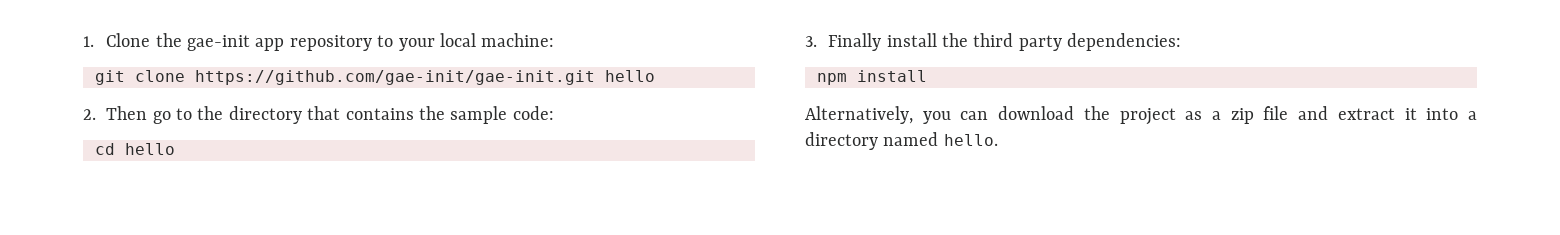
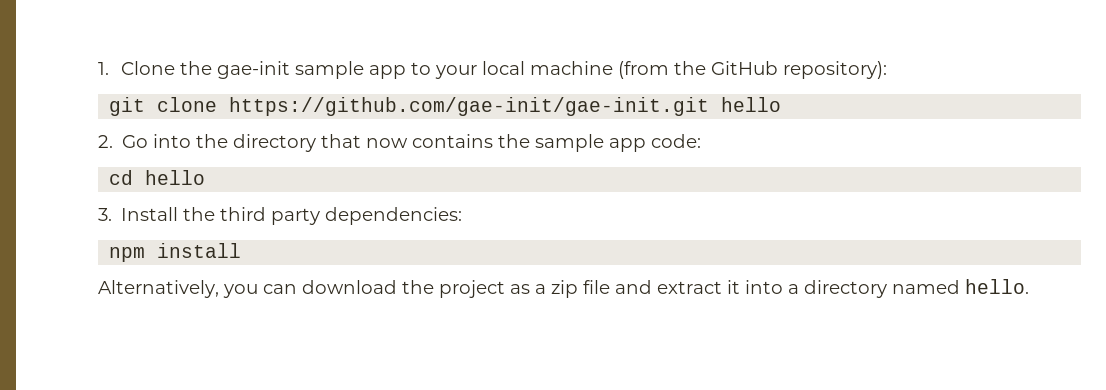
[255,35,372,51] app repository -> [295,61,407,79] sample app
[481,33,555,47] machine: -> [530,61,888,79] machine (from the GitHub repository):
[106,106,192,124] Then go to -> [122,134,192,148] Go into
(341, 113) none -> [366,138,409,148] now
(508, 115) none -> [609,138,647,152] app
[828,33,937,51] Finally install -> [121,207,179,221] Install

